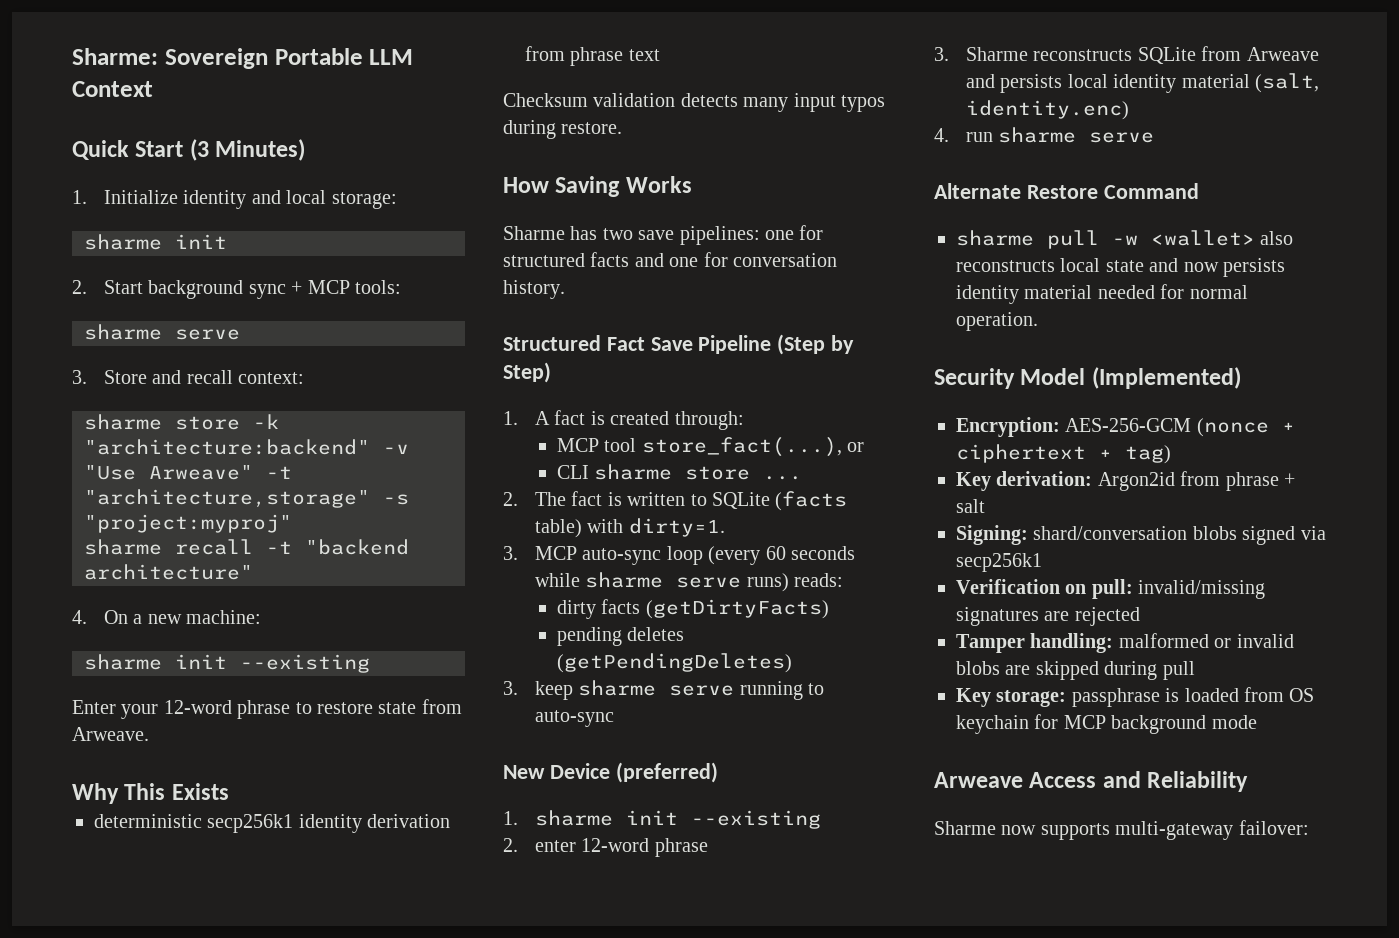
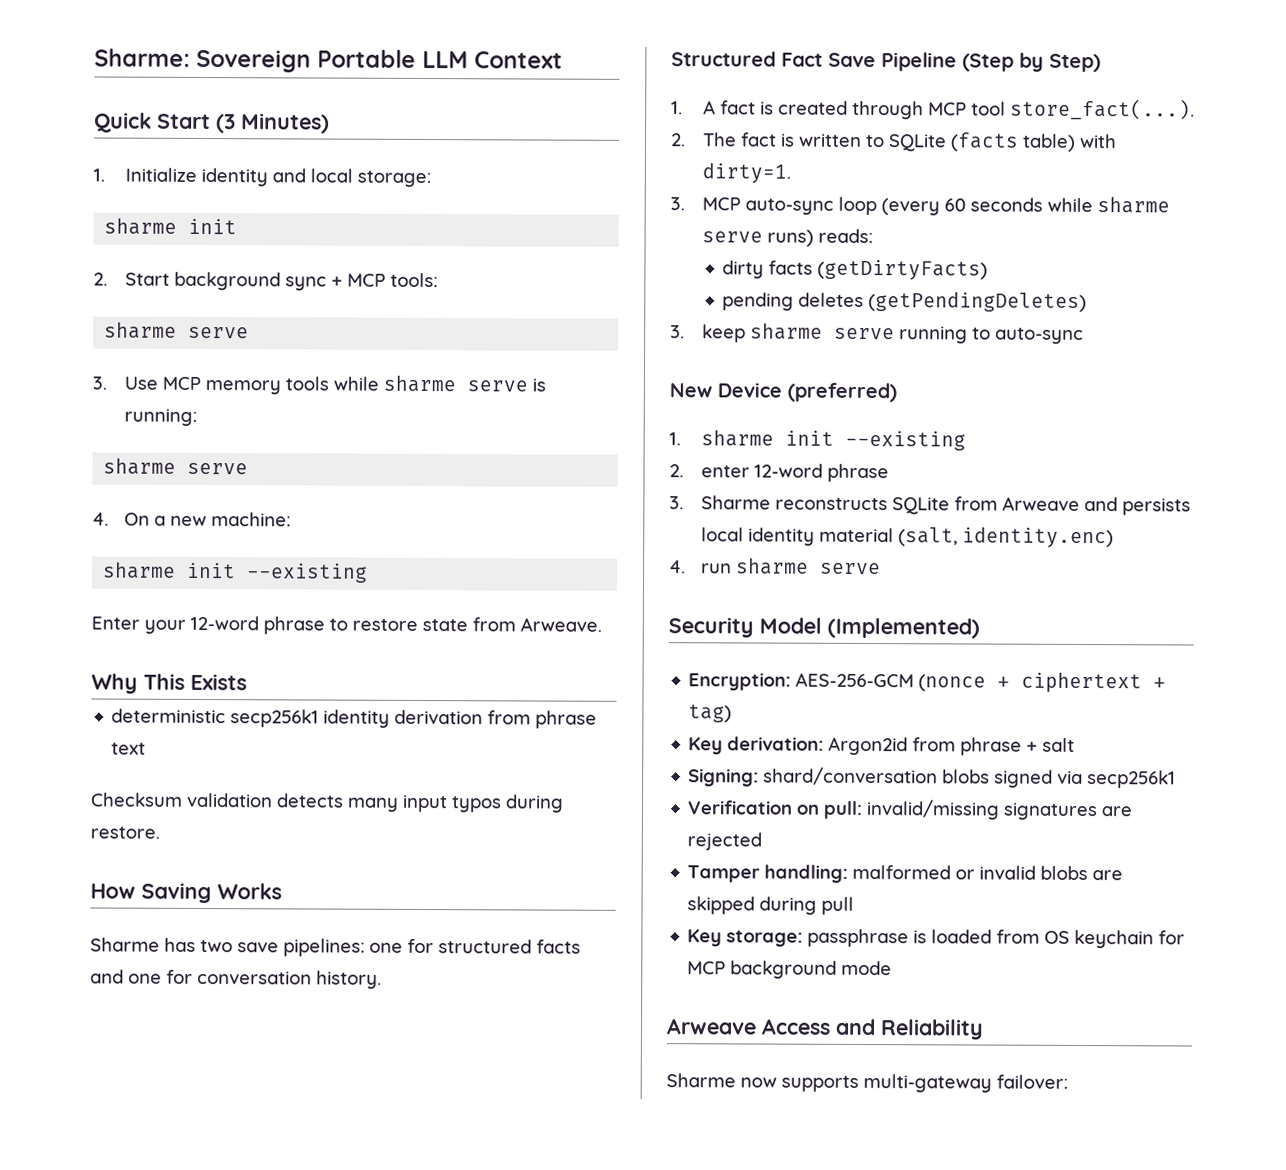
[104,370,305,384] [84,414,279,430] [84,439,409,455] [84,465,292,480] [84,489,409,508] [84,514,292,533] [84,539,409,555] [84,564,253,580] Store and recall context: // sharme store -k "architecture:backend" -v "Use Arweave" -t "architecture,storage" -s "project:myproj" // sharme recall -t "backend architecture" -> [124,374,547,395] [124,408,198,426] [103,457,249,475] Use MCP memory tools while sharme serve is running: // sharme serve
[674,411,744,430] through: // -> [852,100,925,120] through
[641,437,865,457] [557,464,803,480] store_fact(...), or // CLI sharme store ... -> [1010,98,1196,121] store_fact(...).
[934,183,1199,199] [956,230,1294,249] [956,258,1285,277] [956,284,1248,304] [956,312,1038,331] // Alternate Restore Command // sharme pull -w <wallet> also reconstructs local state and now persists identity material needed for normal operation. -> (882, 568) none

